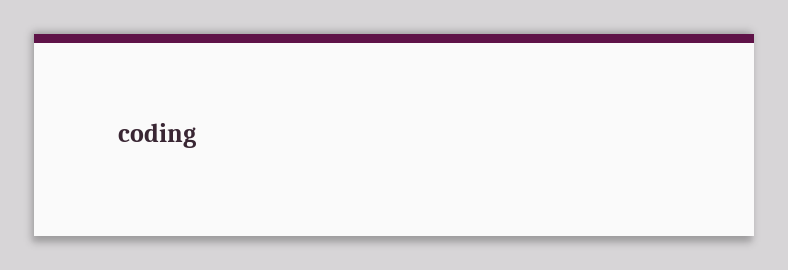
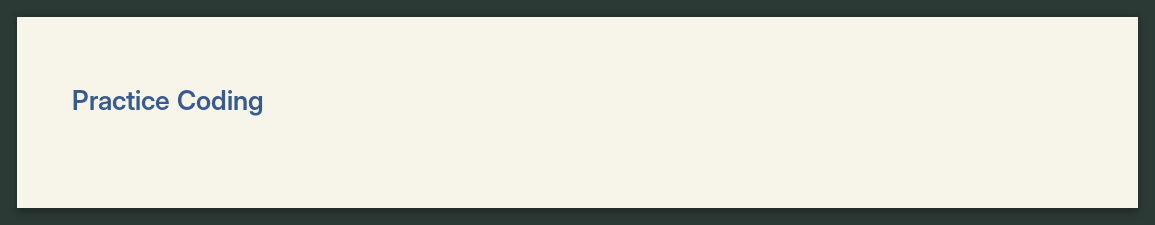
[118,123,196,148] coding -> [72,90,265,116] Practice Coding

